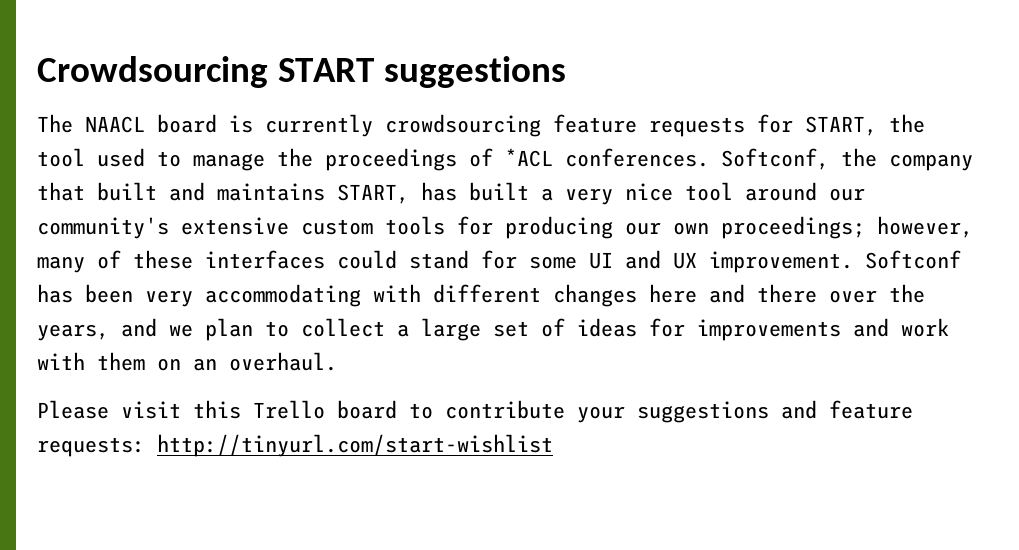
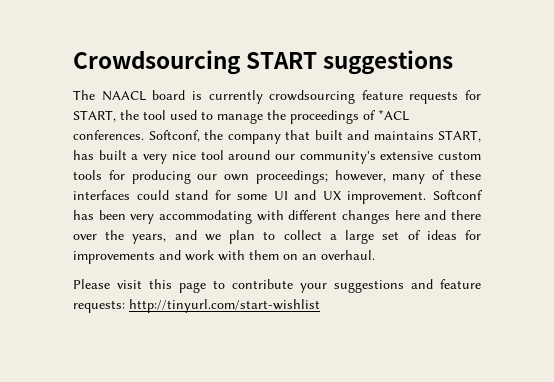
[253,400,397,419] Trello board -> [179,282,206,293] page

